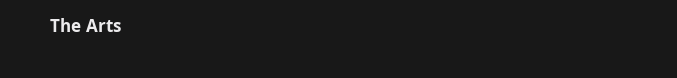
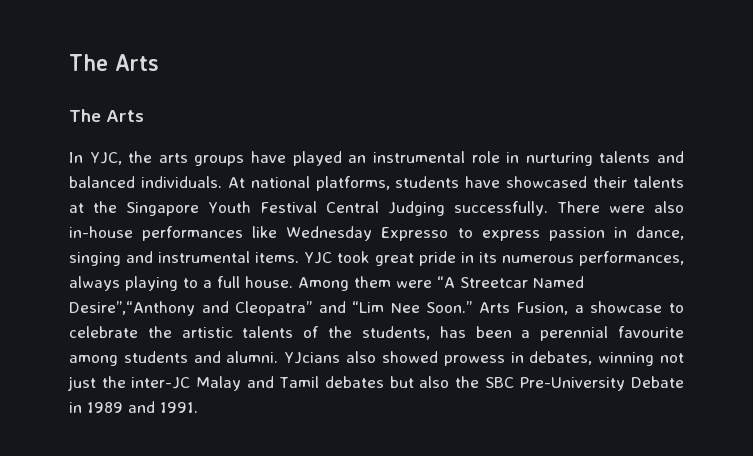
[50,18,121,32] The Arts -> [69,54,159,71] [69,109,144,122] [69,151,685,166] [69,176,685,191] [69,201,684,216] [69,226,684,241] [69,251,684,266] [69,276,584,291] [69,301,684,316] [69,326,684,341] [69,351,684,366] [67,376,684,391] [69,401,198,413] The Arts // The Arts // In YJC, the arts groups have played an instrumental role in nurturing talents and balanced individuals. At national platforms, students have showcased their talents at the Singapore Youth Festival Central Judging successfully. There were also in-house performances like Wednesday Expresso to express passion in dance, singing and instrumental items. YJC took great pride in its numerous performances, always playing to a full house. Among them were “A Streetcar Named Desire”,“Anthony and Cleopatra” and “Lim Nee Soon.” Arts Fusion, a showcase to celebrate the artistic talents of the students, has been a perennial favourite among students and alumni. YJcians also showed prowess in debates, winning not just the inter-JC Malay and Tamil debates but also the SBC Pre-University Debate in 1989 and 1991.

